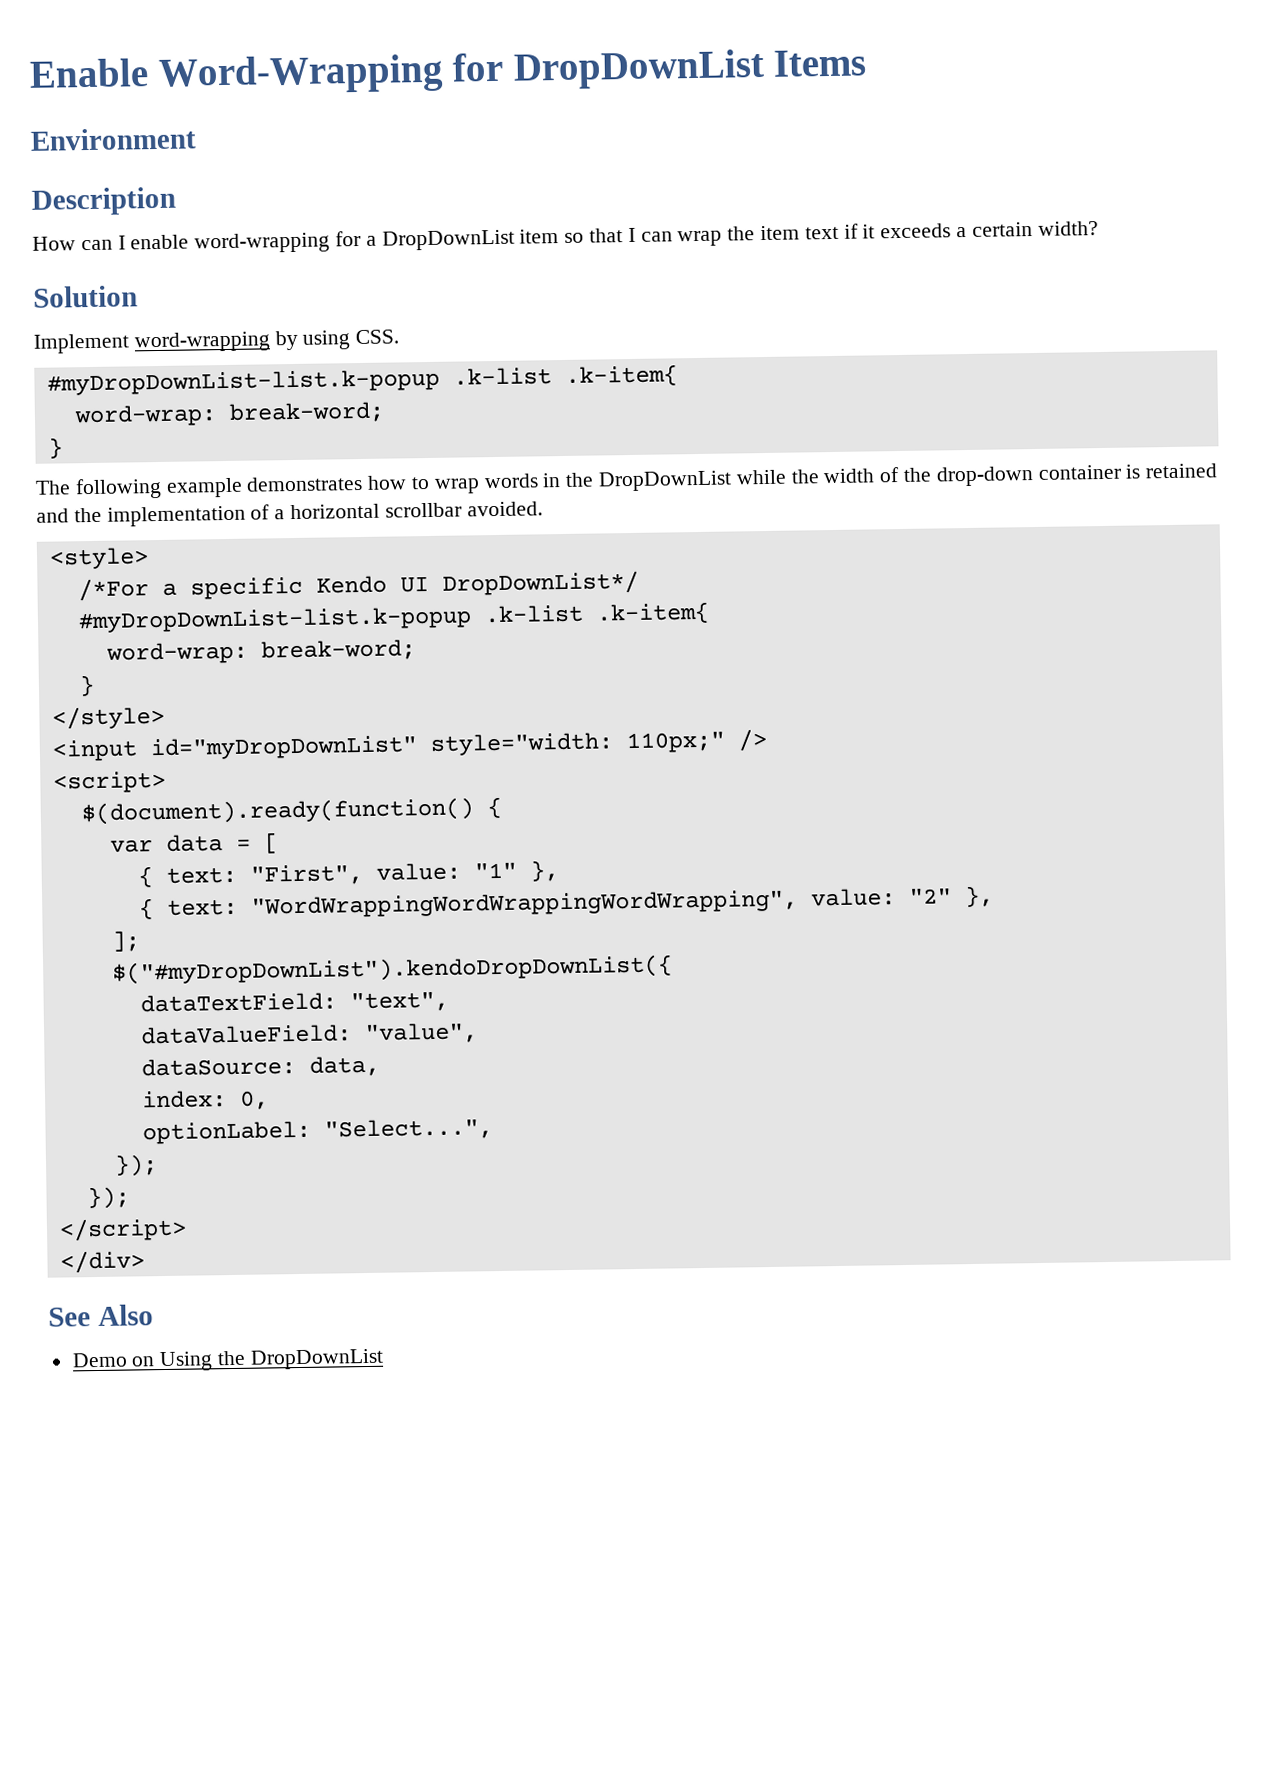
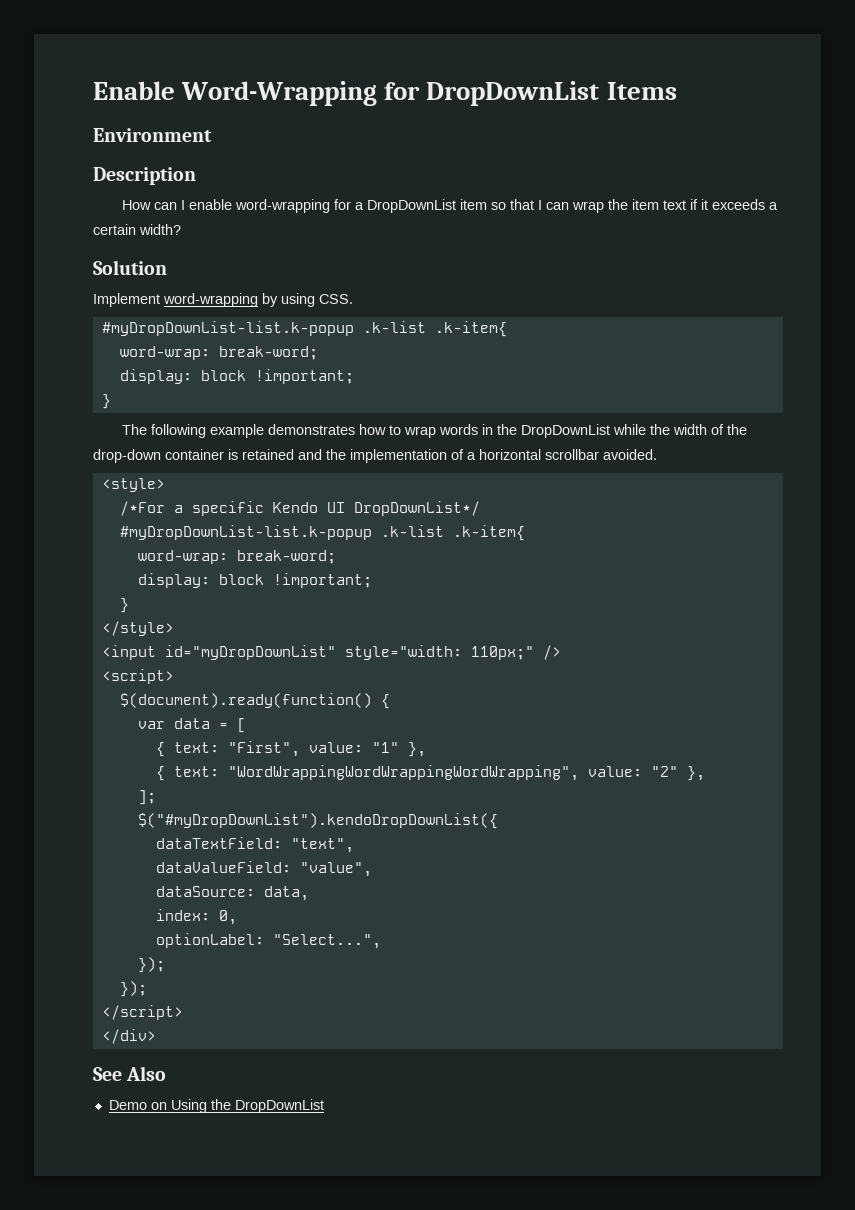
(385, 412) none -> [119,369,354,384] // display: block !important;
(416, 650) none -> [137,573,372,588] // display: block !important;

